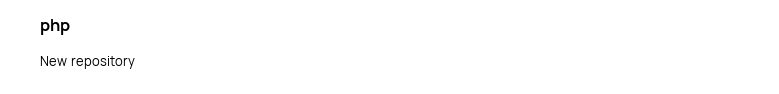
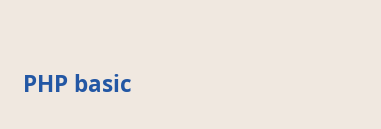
[40,19,70,35] [40,56,135,69] php // New repository -> [23,74,133,92] PHP basic

